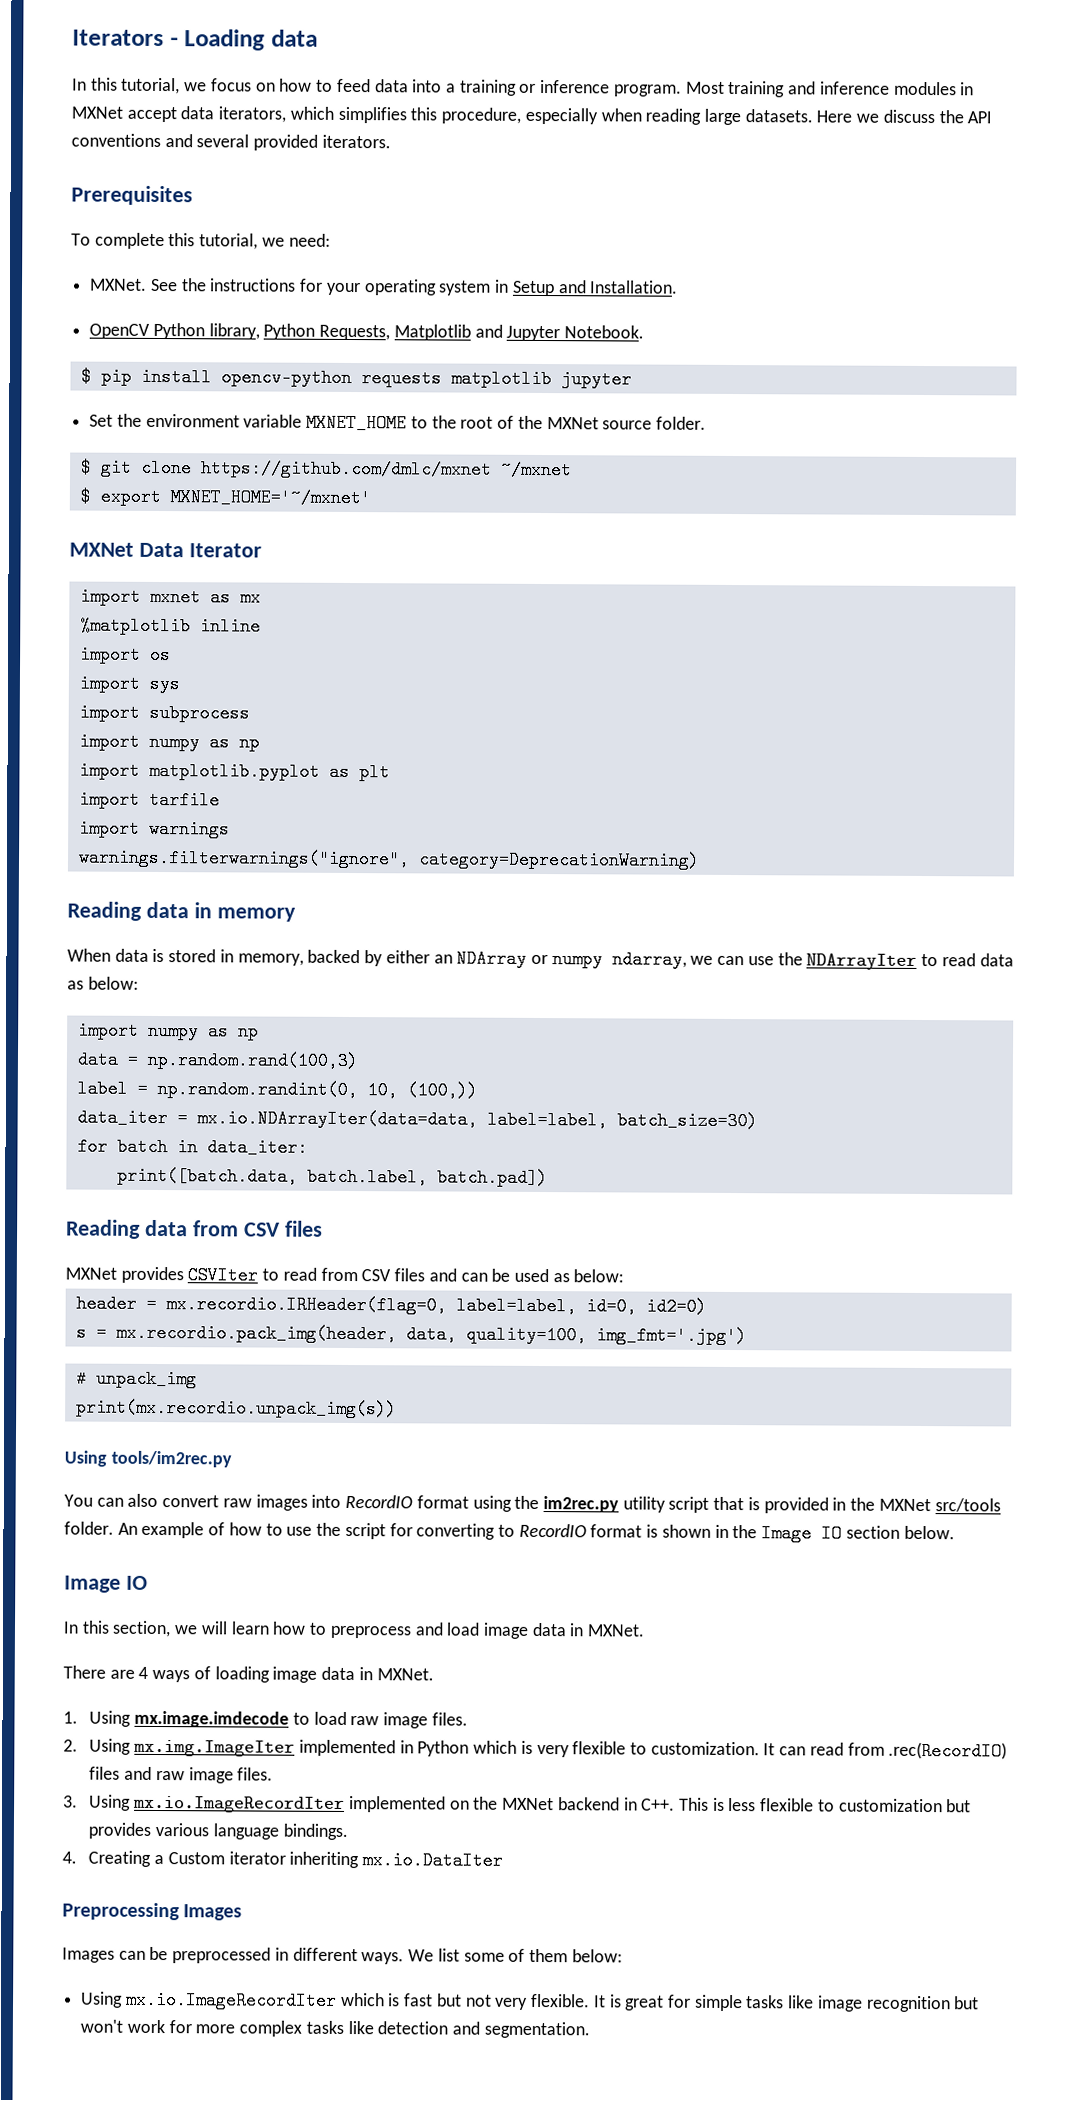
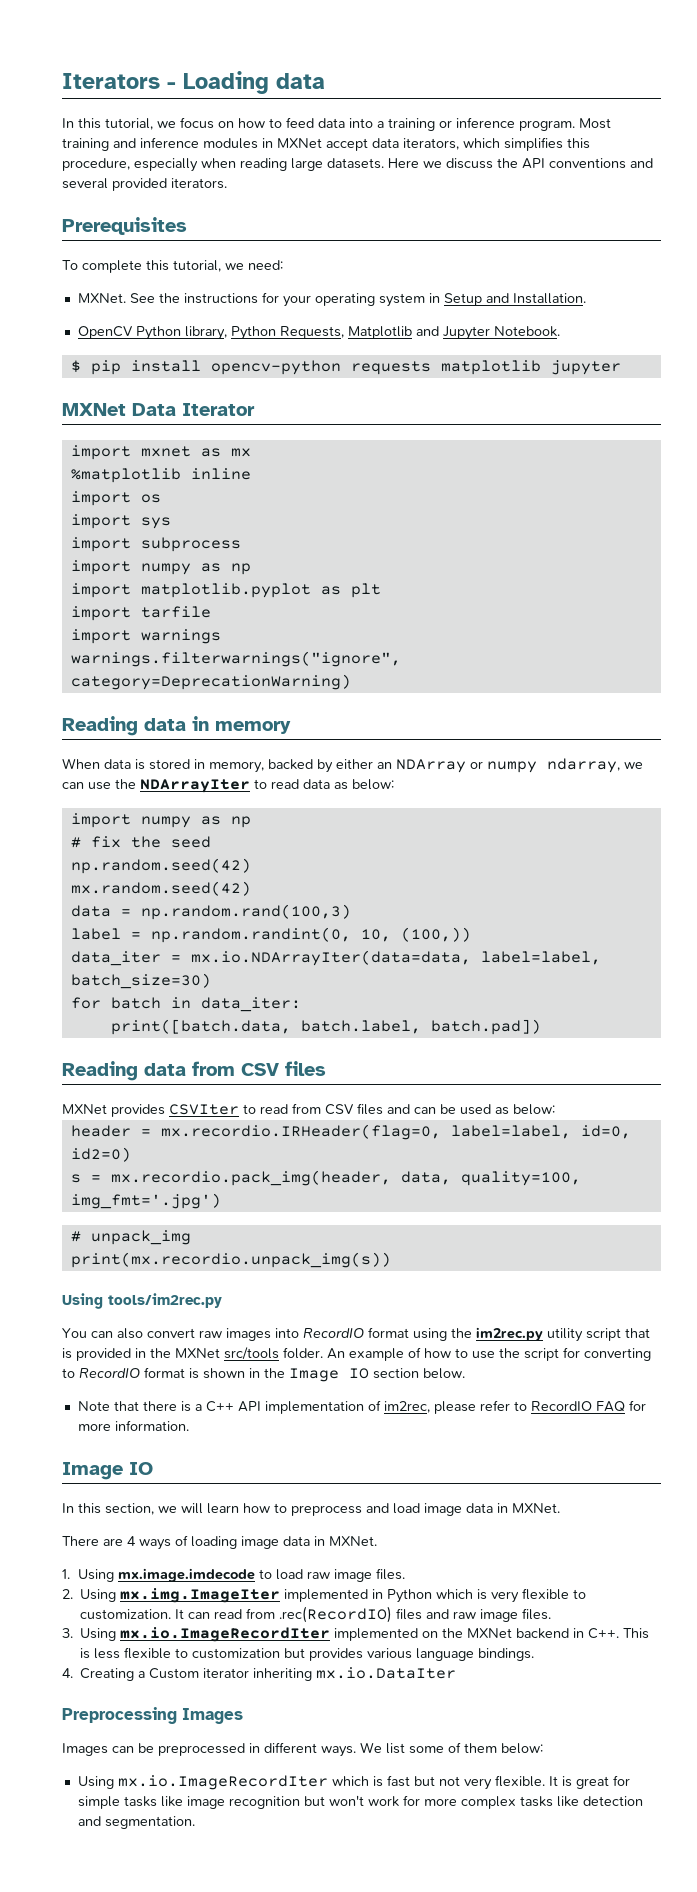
[89,413,706,433] [80,458,572,480] [79,487,371,508] // Set the environment variable MXNET_HOME to the root of the MXNet source folder. // $ git clone https://github.com/dmlc/mxnet ~/mxnet // $ export MXNET_HOME='~/mxnet' -> (621, 367) none
(259, 1031) none -> [70,836,211,848] [70,858,251,874] [70,881,251,896] // # fix the seed // np.random.seed(42) // mx.random.seed(42)
(955, 1532) none -> [77,1400,646,1414] [77,1420,189,1431] // Note that there is a C++ API implementation of im2rec, please refer to RecordIO FAQ for more information.

